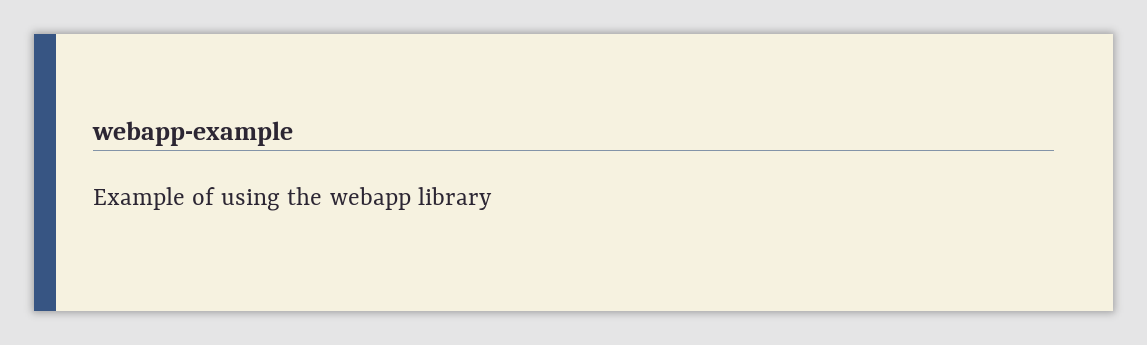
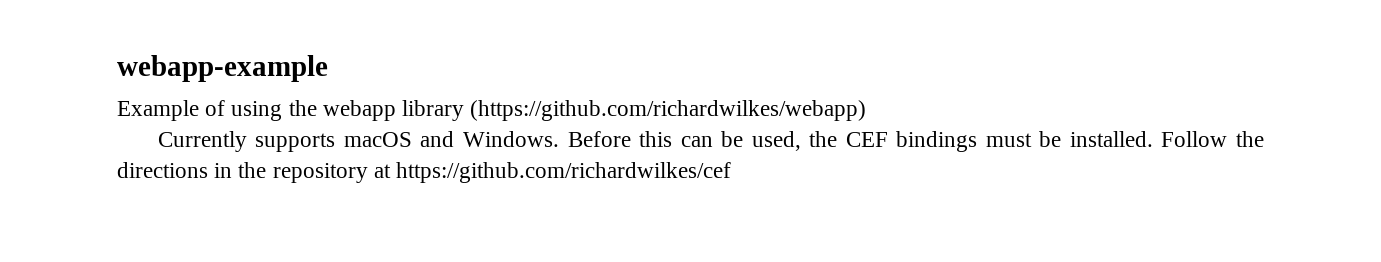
(492, 198) none -> [470,100,867,121] [157,131,1264,152] [117,162,732,183] (https://github.com/richardwilkes/webapp) // Currently supports macOS and Windows. Before this can be used, the CEF bindings must be installed. Follow the directions in the repository at https://github.com/richardwilkes/cef

